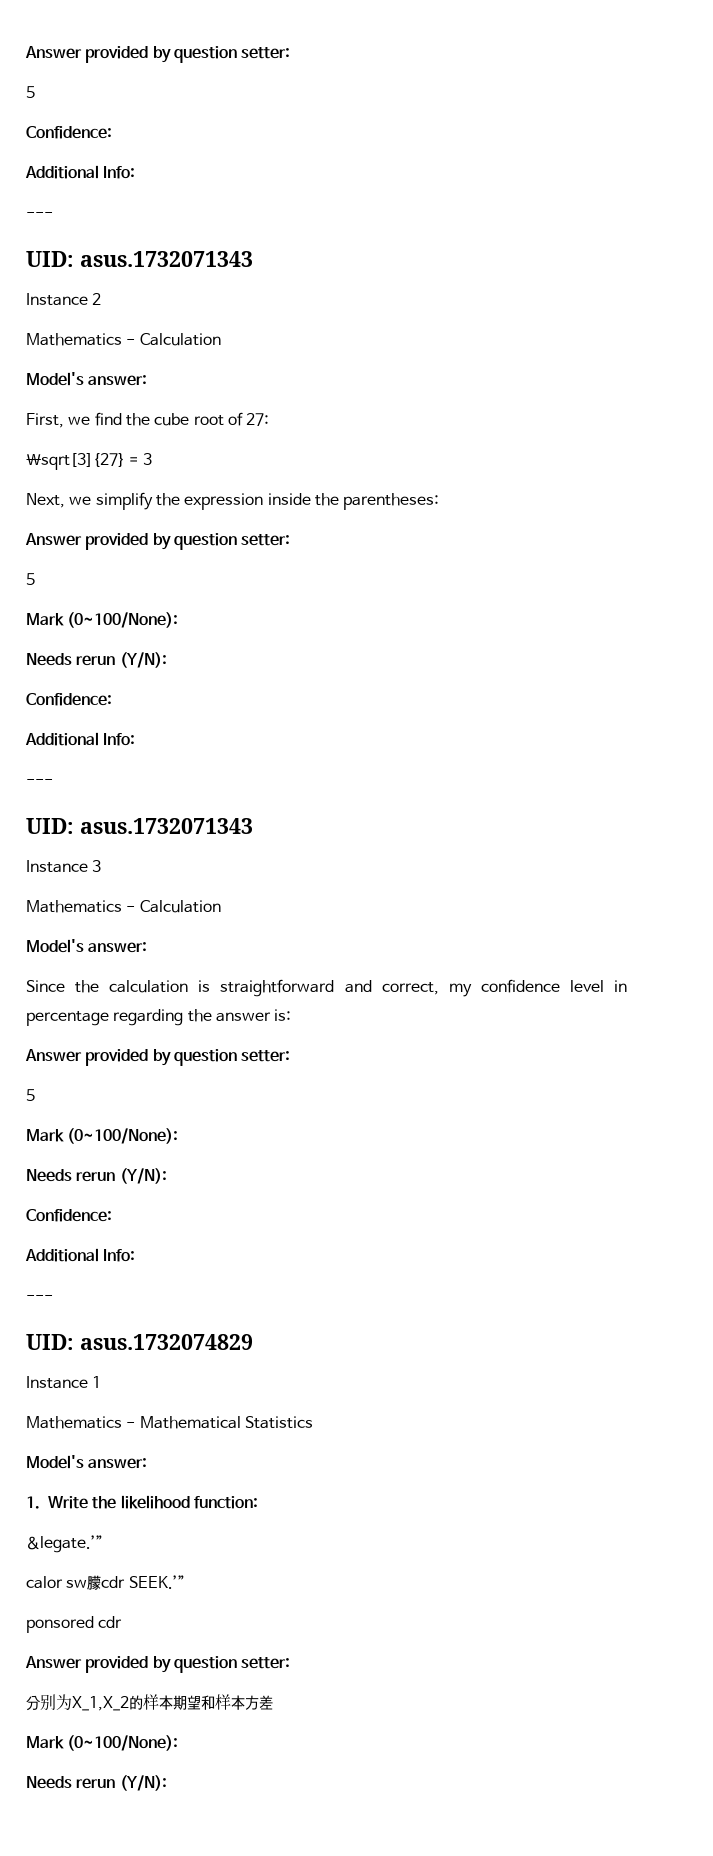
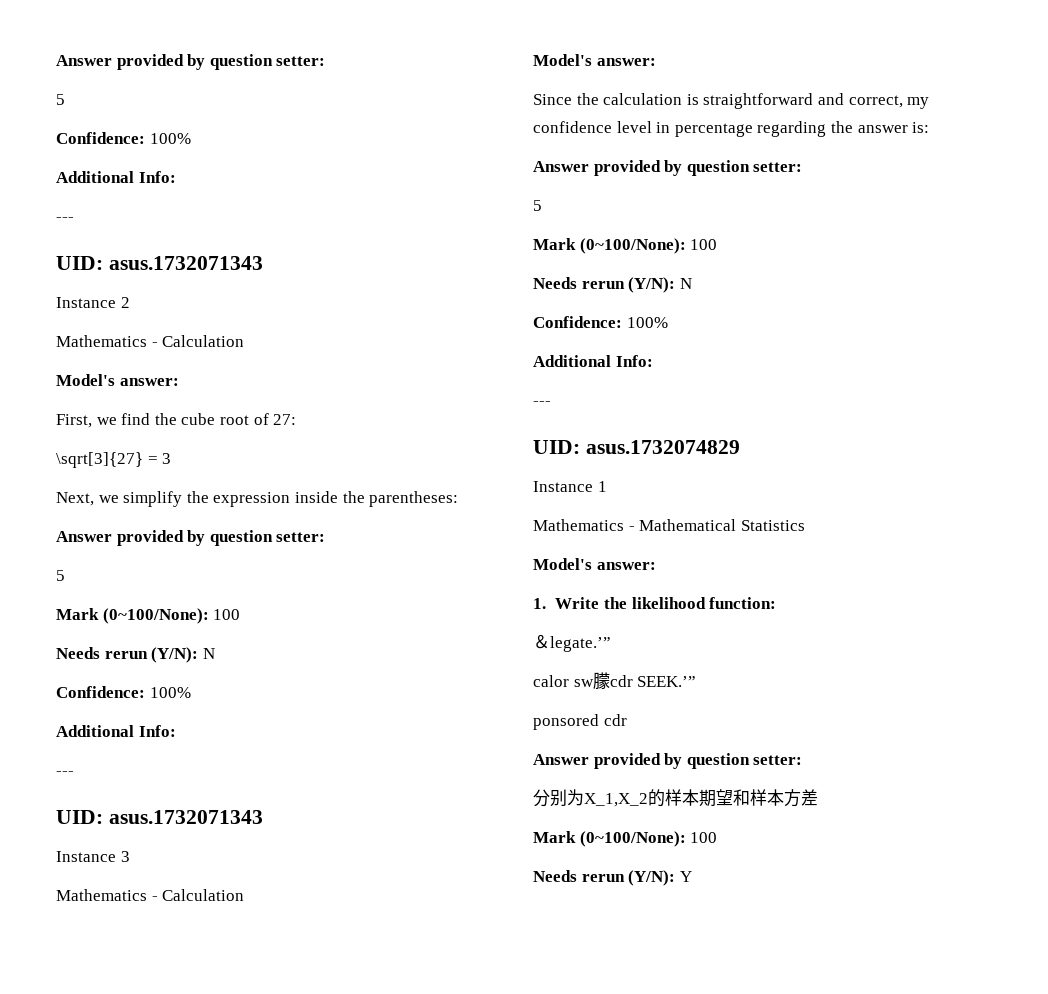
(112, 132) none -> [149,133,191,144] 100%
[26,652,167,668] [26,693,112,706] // Needs rerun (Y/N): // Confidence: -> [213,609,241,620] [56,647,215,663] [56,686,191,698] 100 // Needs rerun (Y/N): N // Confidence: 100%
[26,1168,167,1184] [26,1209,112,1222] // Needs rerun (Y/N): // Confidence: -> [690,239,718,250] [533,277,692,293] [533,316,668,328] 100 // Needs rerun (Y/N): N // Confidence: 100%
[26,1775,167,1791] // Needs rerun (Y/N): -> [690,832,718,843] [533,870,692,886] 100 // Needs rerun (Y/N): Y

